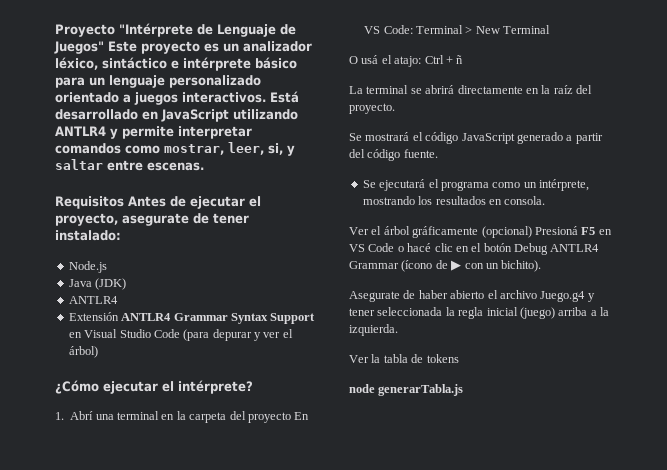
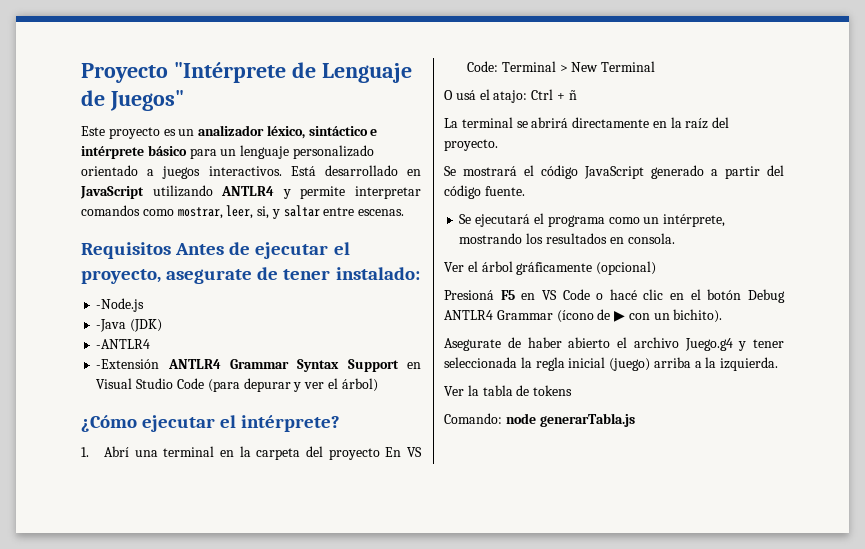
(104, 47) none -> (184, 100) //
[68,261,107,273] [68,279,92,287] Node.js // Java -> [96,298,145,312] [96,319,127,332] -Node.js // -Java
[68,296,118,304] [68,312,119,321] ANTLR4 // Extensión -> [96,339,151,349] [96,359,160,369] -ANTLR4 // -Extensión
(532, 232) none -> (657, 268) //
(459, 358) none -> [444,413,502,424] Comando:

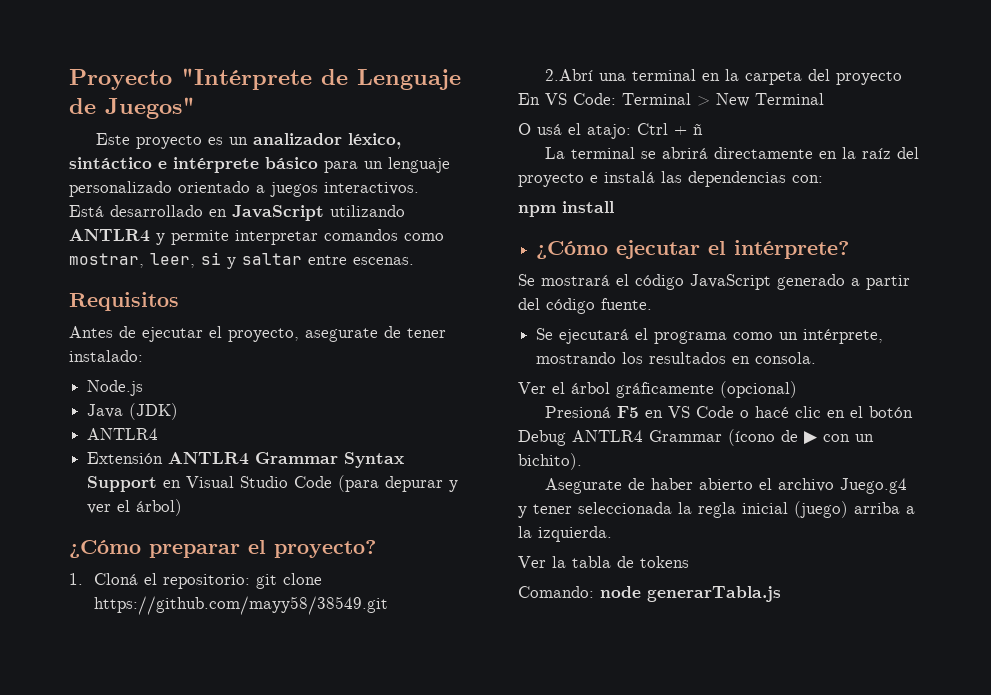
(282, 171) none -> (419, 188) //
[257,206,270,219] si, -> [201,252,221,265] si
(171, 250) none -> (179, 301) //
[96,298,145,312] [96,319,127,332] -Node.js // -Java -> [87,380,144,396] [87,404,124,418] Node.js // Java
[96,339,151,349] [96,359,160,369] -ANTLR4 // -Extensión -> [87,428,159,440] [87,452,164,464] ANTLR4 // Extensión
[142,415,341,432] [81,446,130,457] ejecutar el intérprete? // 1. Abrí -> [149,540,376,558] [69,573,322,589] [93,596,388,615] [545,69,594,81] preparar el proyecto? // 1. Cloná el repositorio: git clone https://github.com/mayy58/38549.git // 2.Abrí
[444,139,498,151] proyecto. -> [518,171,823,187] [518,201,614,217] [536,240,850,259] proyecto e instalá las dependencias con: // npm install // ¿Cómo ejecutar el intérprete?

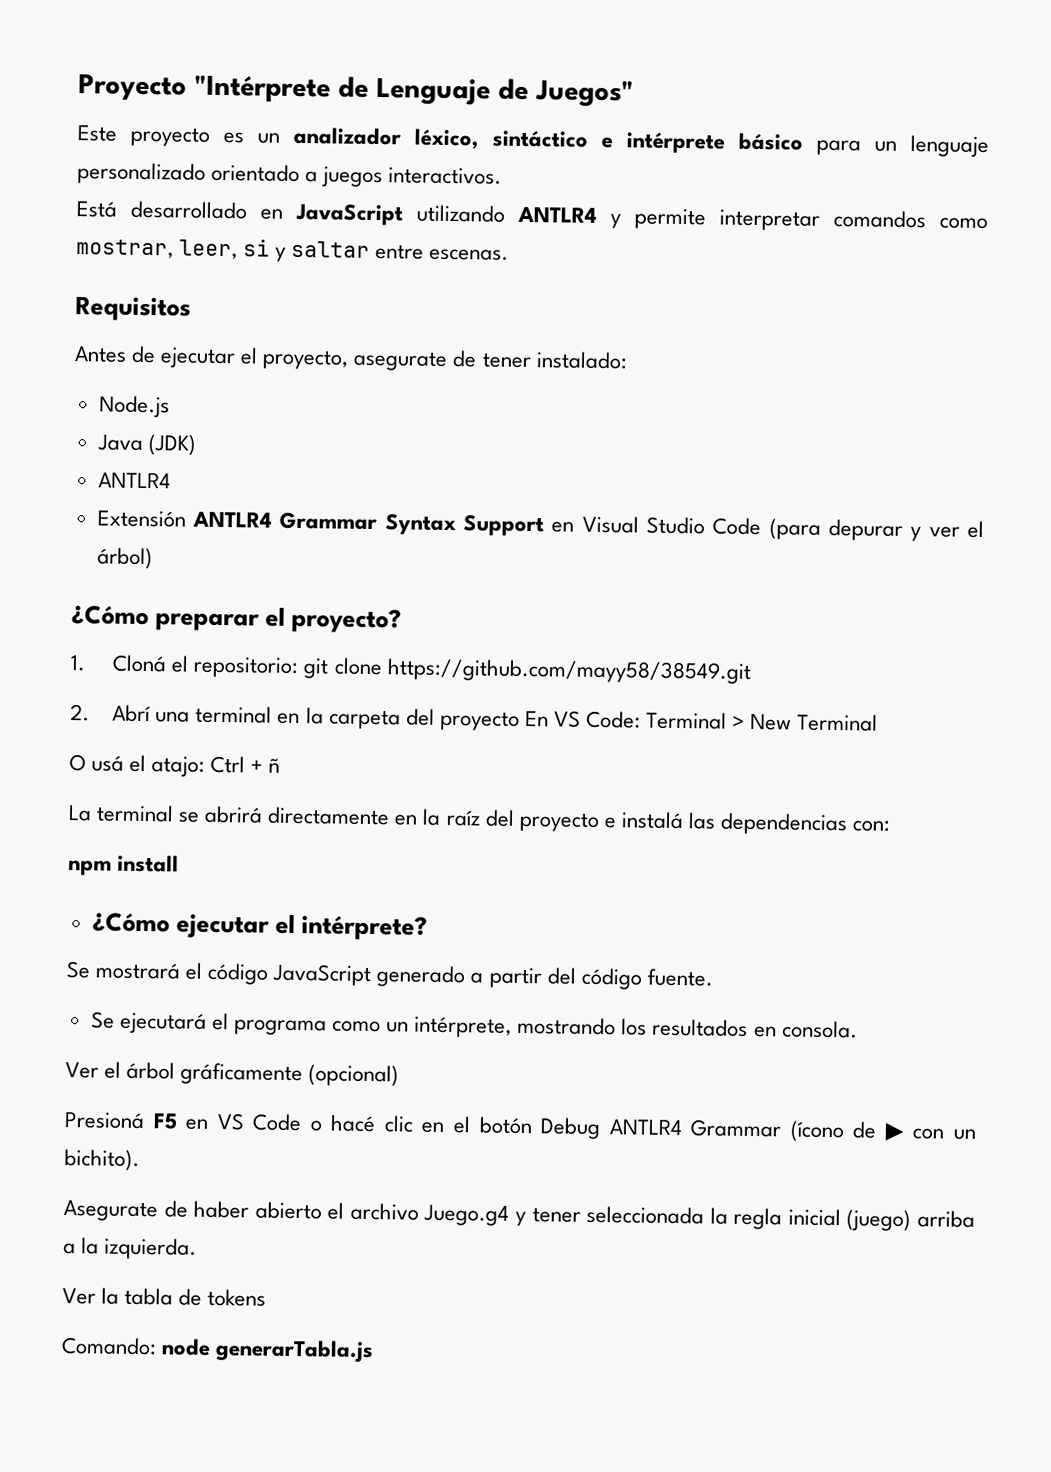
[545,69,594,81] 2.Abrí -> [70,704,152,723] 2. Abrí

